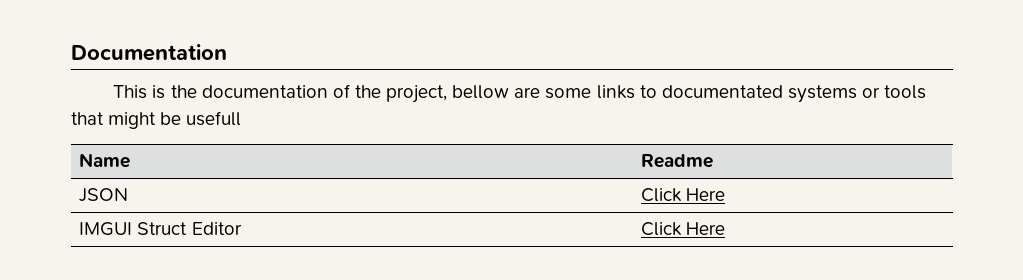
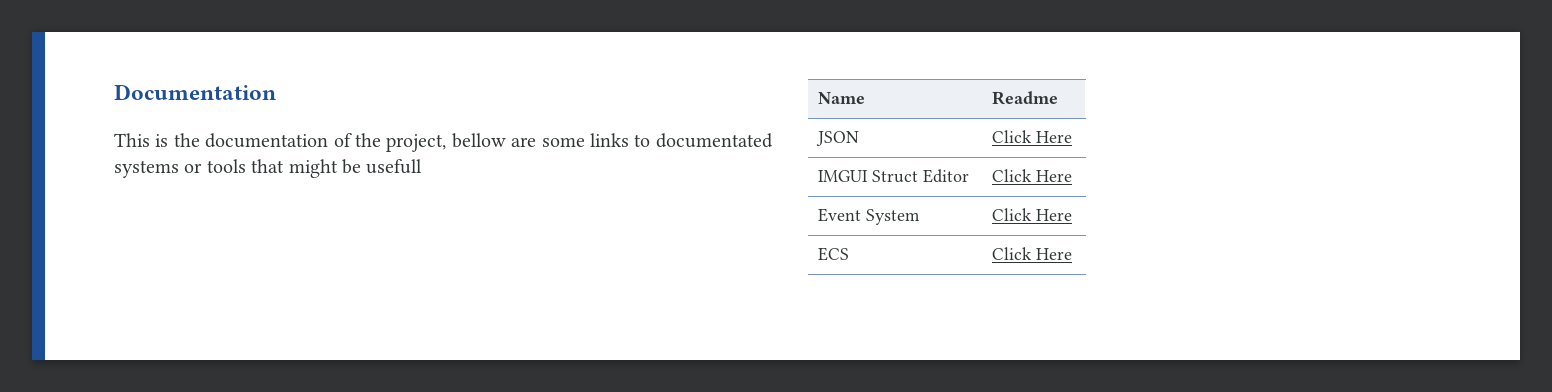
(726, 228) none -> [818,208,921,225] [992,208,1073,221] [818,247,850,261] [992,247,1073,260] // Event System | Click Here // ECS | Click Here

